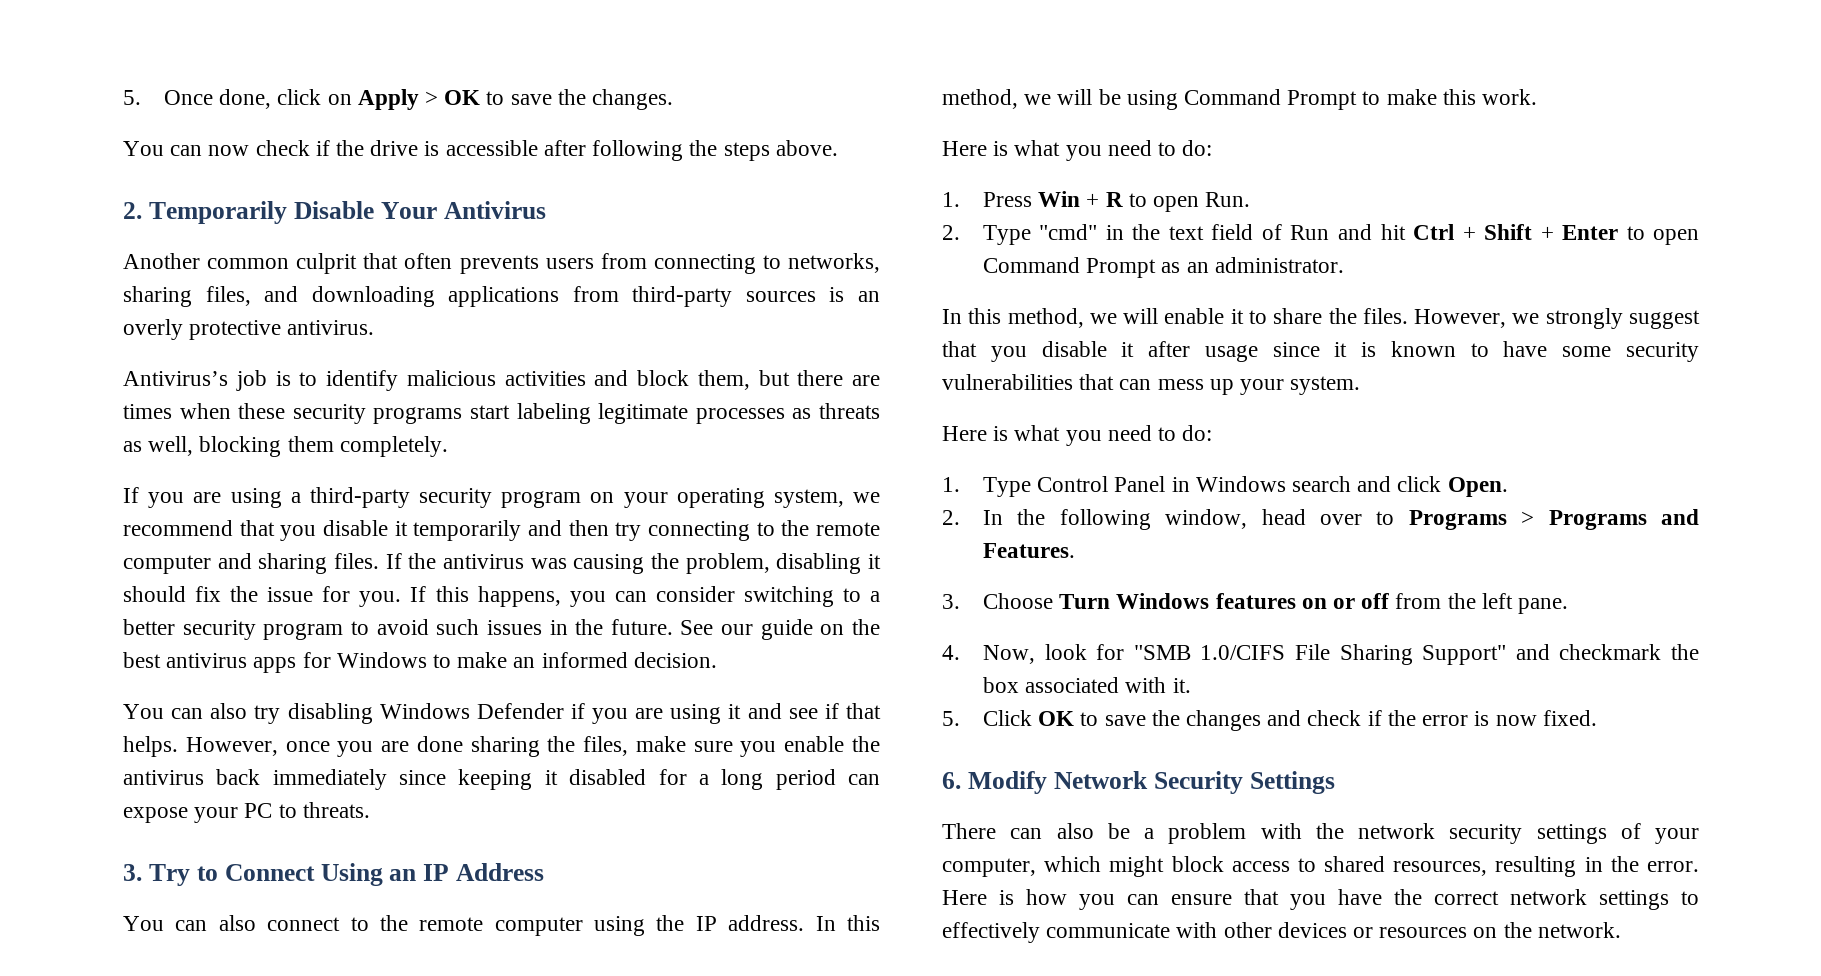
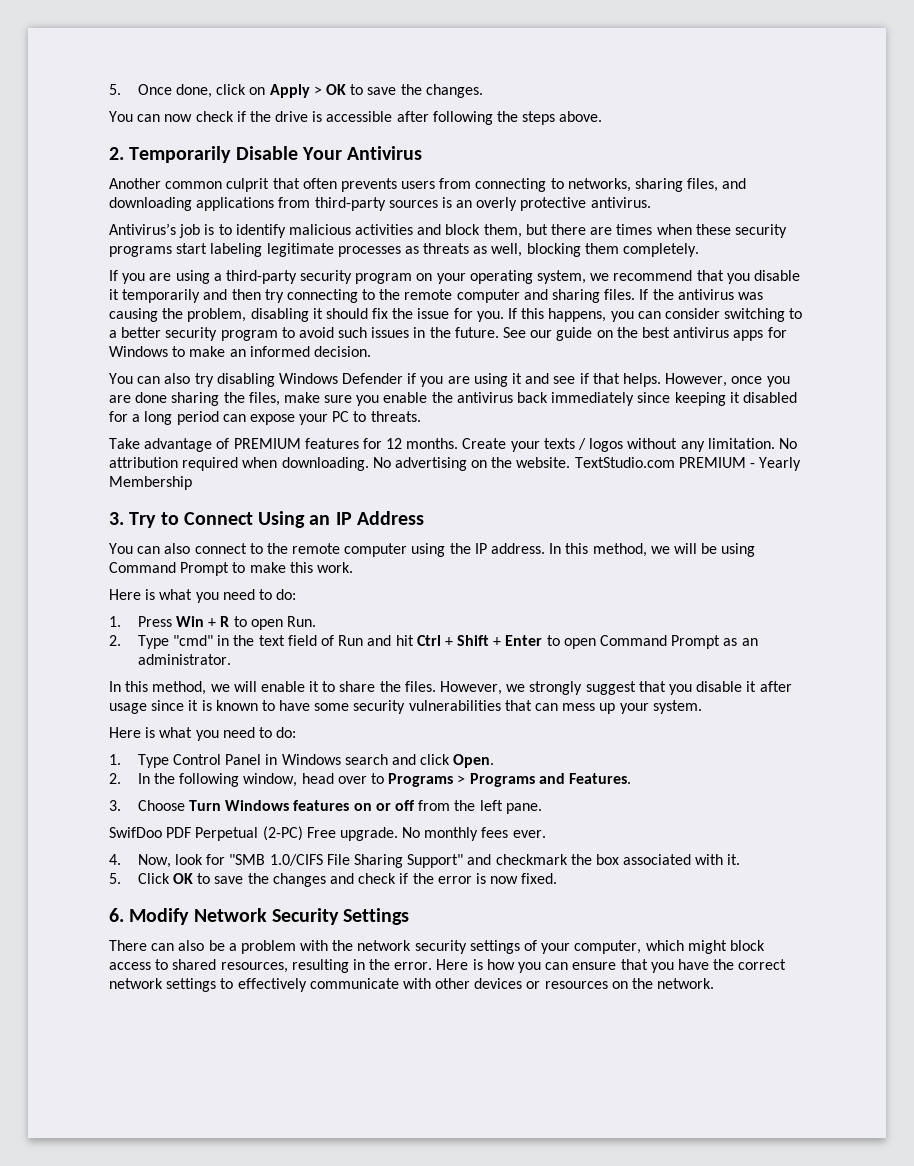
(370, 810) none -> [109,438,797,452] [109,457,802,471] [109,476,192,490] // Take advantage of PREMIUM features for 12 months. Create your texts / logos without any limitation. No attribution required when downloading. No advertising on the website. TextStudio.com PREMIUM - Yearly Membership
(1569, 606) none -> [109,826,546,841] // SwifDoo PDF Perpetual (2-PC) Free upgrade. No monthly fees ever.

